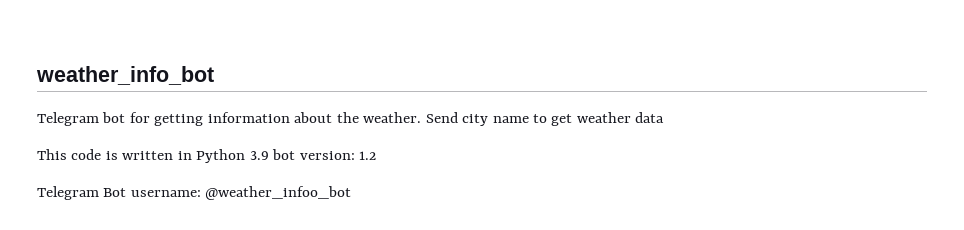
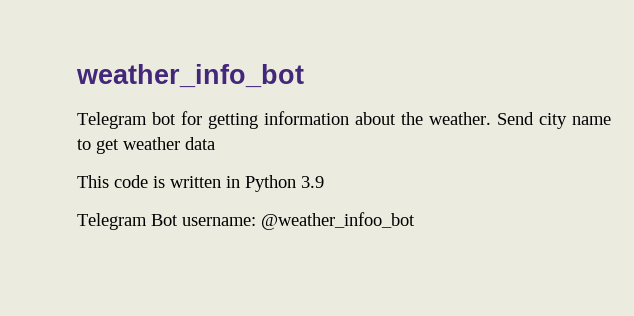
[272,149,377,160] bot version: 1.2 -> (324, 182) none

